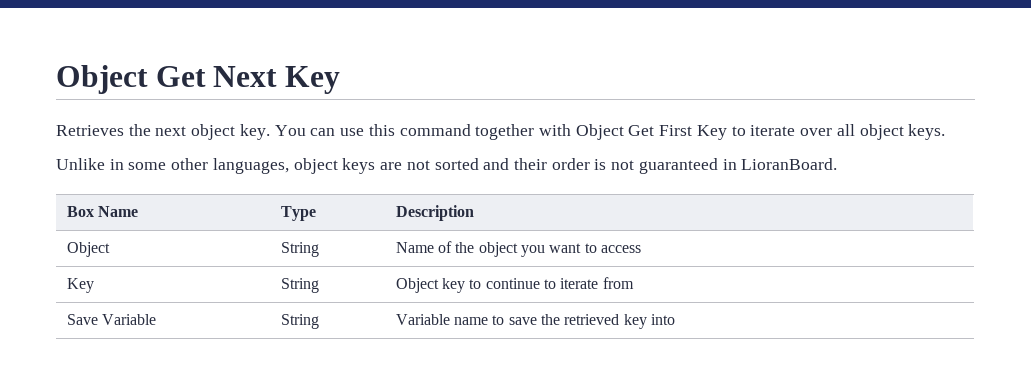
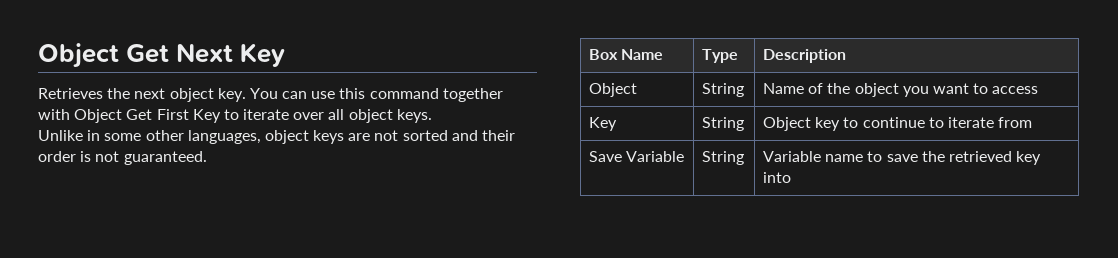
[638,158,838,174] guaranteed in LioranBoard. -> [123,151,207,165] guaranteed.

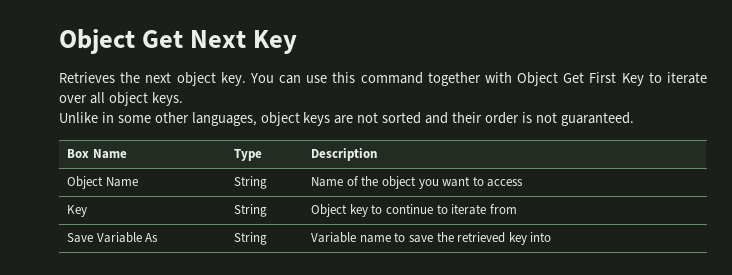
(638, 90) none -> [105,177,138,187] Name
(685, 156) none -> [145,233,159,242] As

